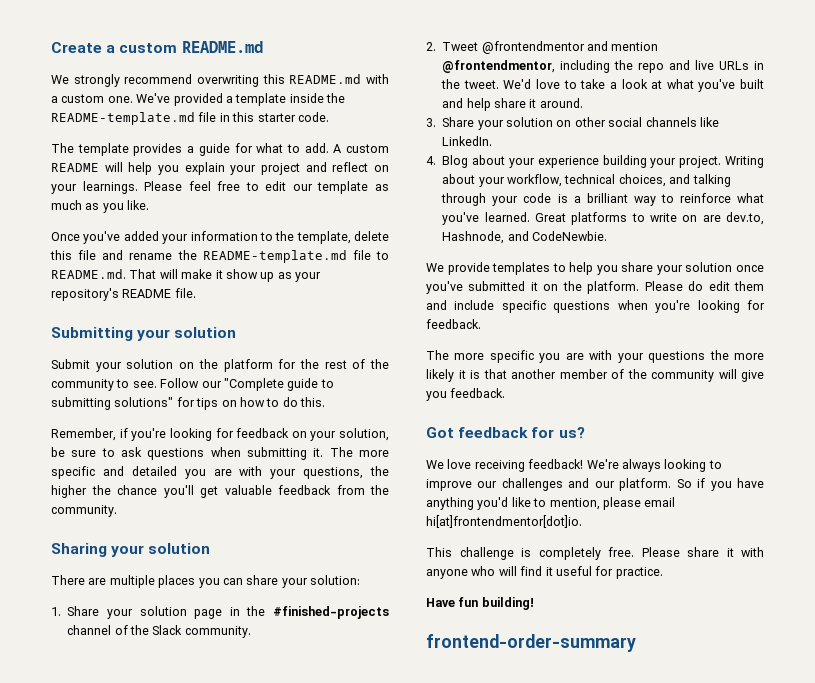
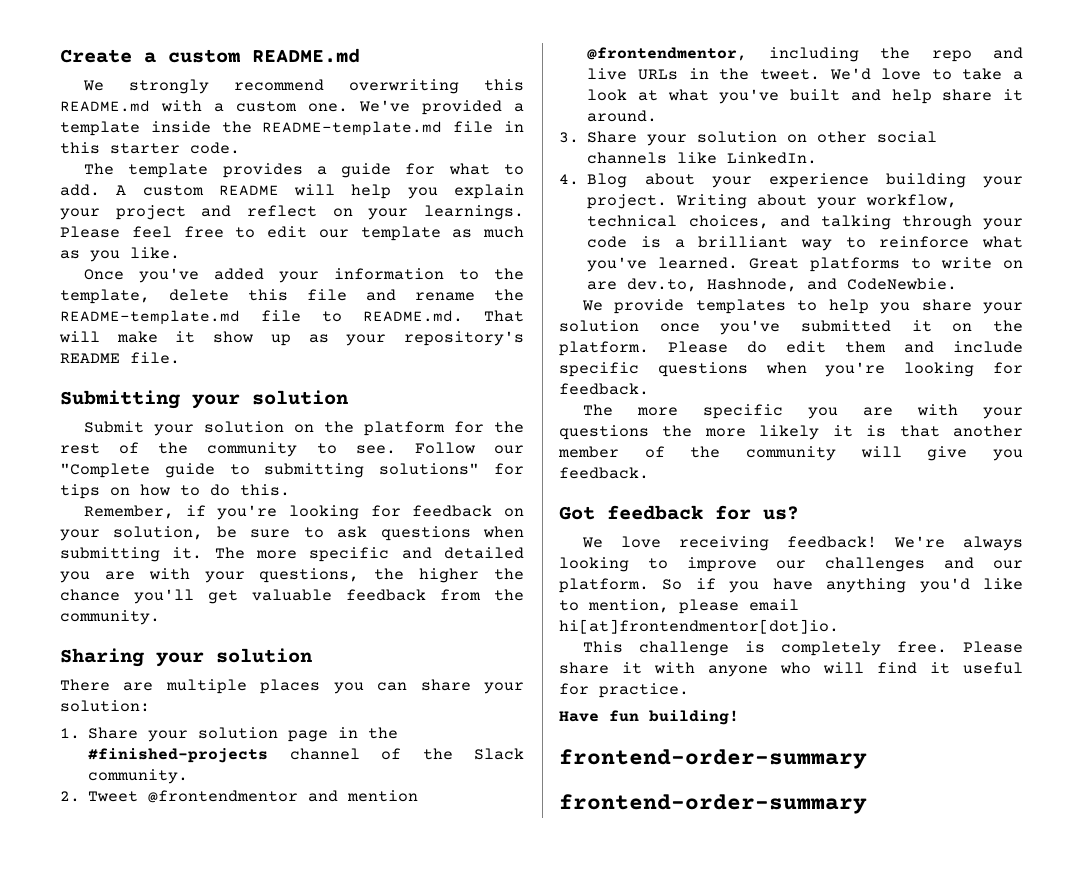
(636, 643) none -> [559,794,867,814] // frontend-order-summary

